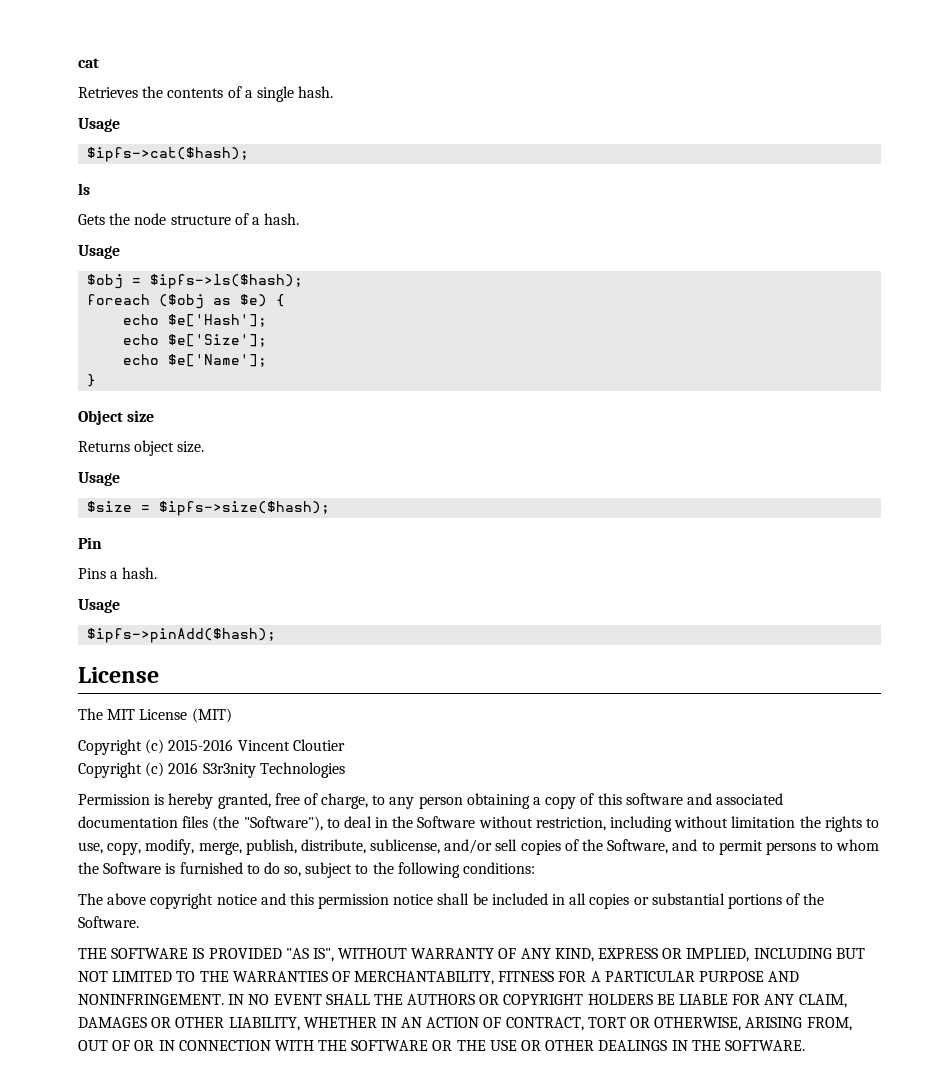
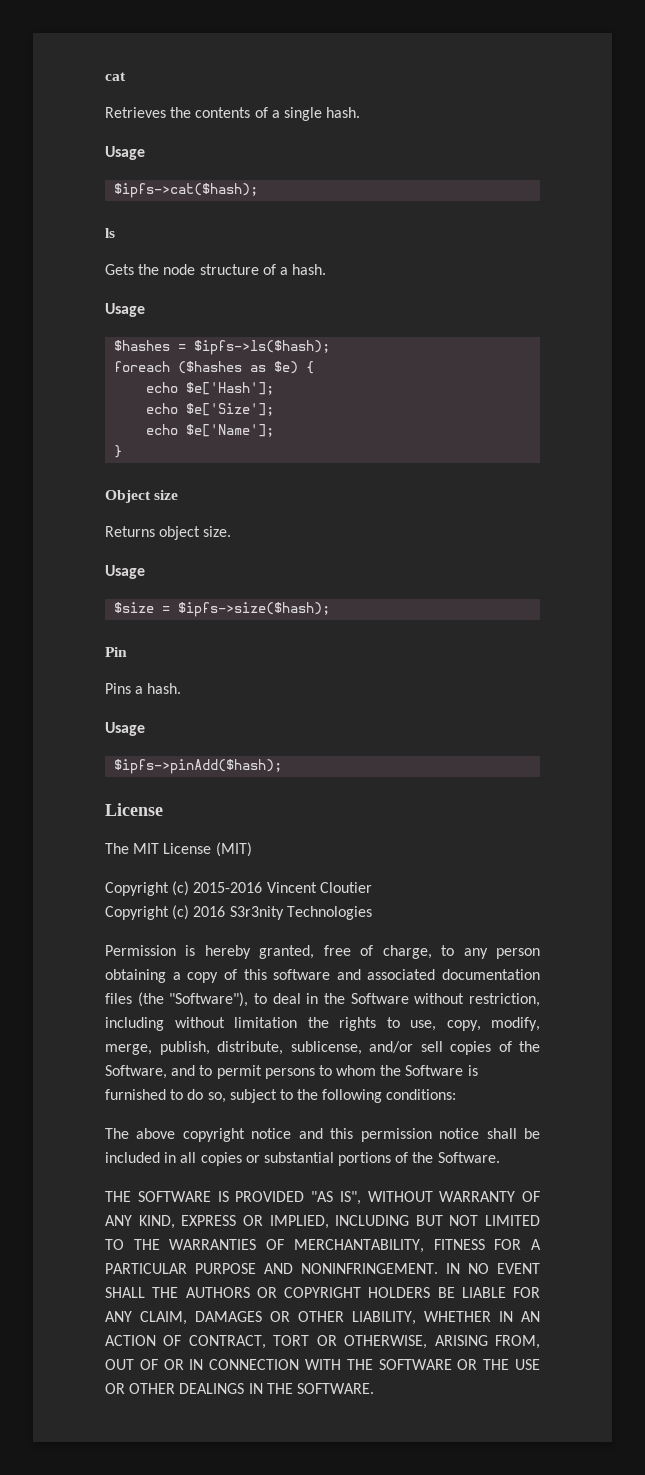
[87,274,124,289] $obj -> [114,340,171,351] $hashes
[159,294,205,309] ($obj -> [178,361,243,374] ($hashes

